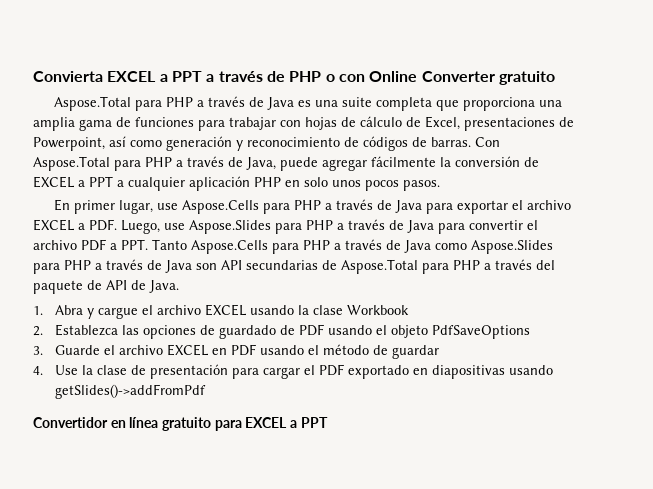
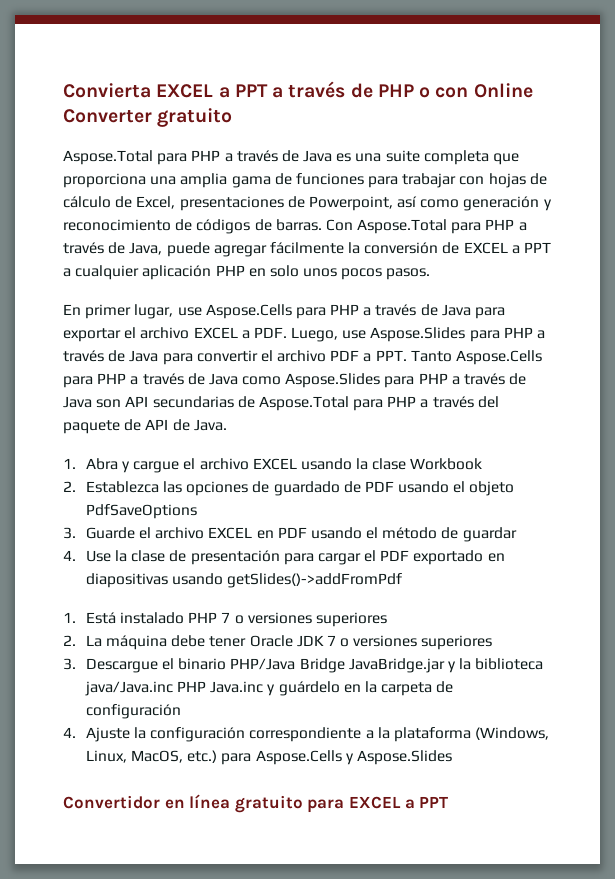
(207, 391) none -> [63,612,387,627] [63,635,493,650] [63,658,544,673] [84,681,454,696] [85,704,181,719] [63,727,550,742] [85,750,452,765] // 1. Está instalado PHP 7 o versiones superiores // 2. La máquina debe tener Oracle JDK 7 o versiones superiores // 3. Descargue el binario PHP/Java Bridge JavaBridge.jar y la biblioteca java/Java.inc PHP Java.inc y guárdelo en la carpeta de configuración // 4. Ajuste la configuración correspondiente a la plataforma (Windows, Linux, MacOS, etc.) para Aspose.Cells y Aspose.Slides

